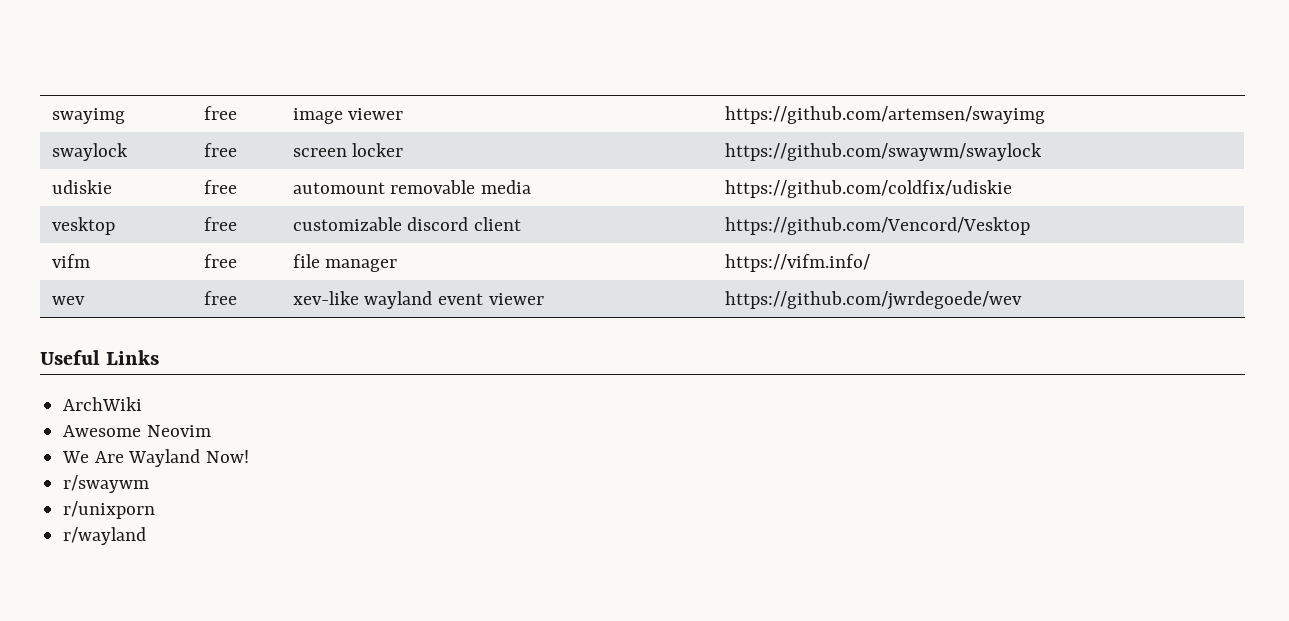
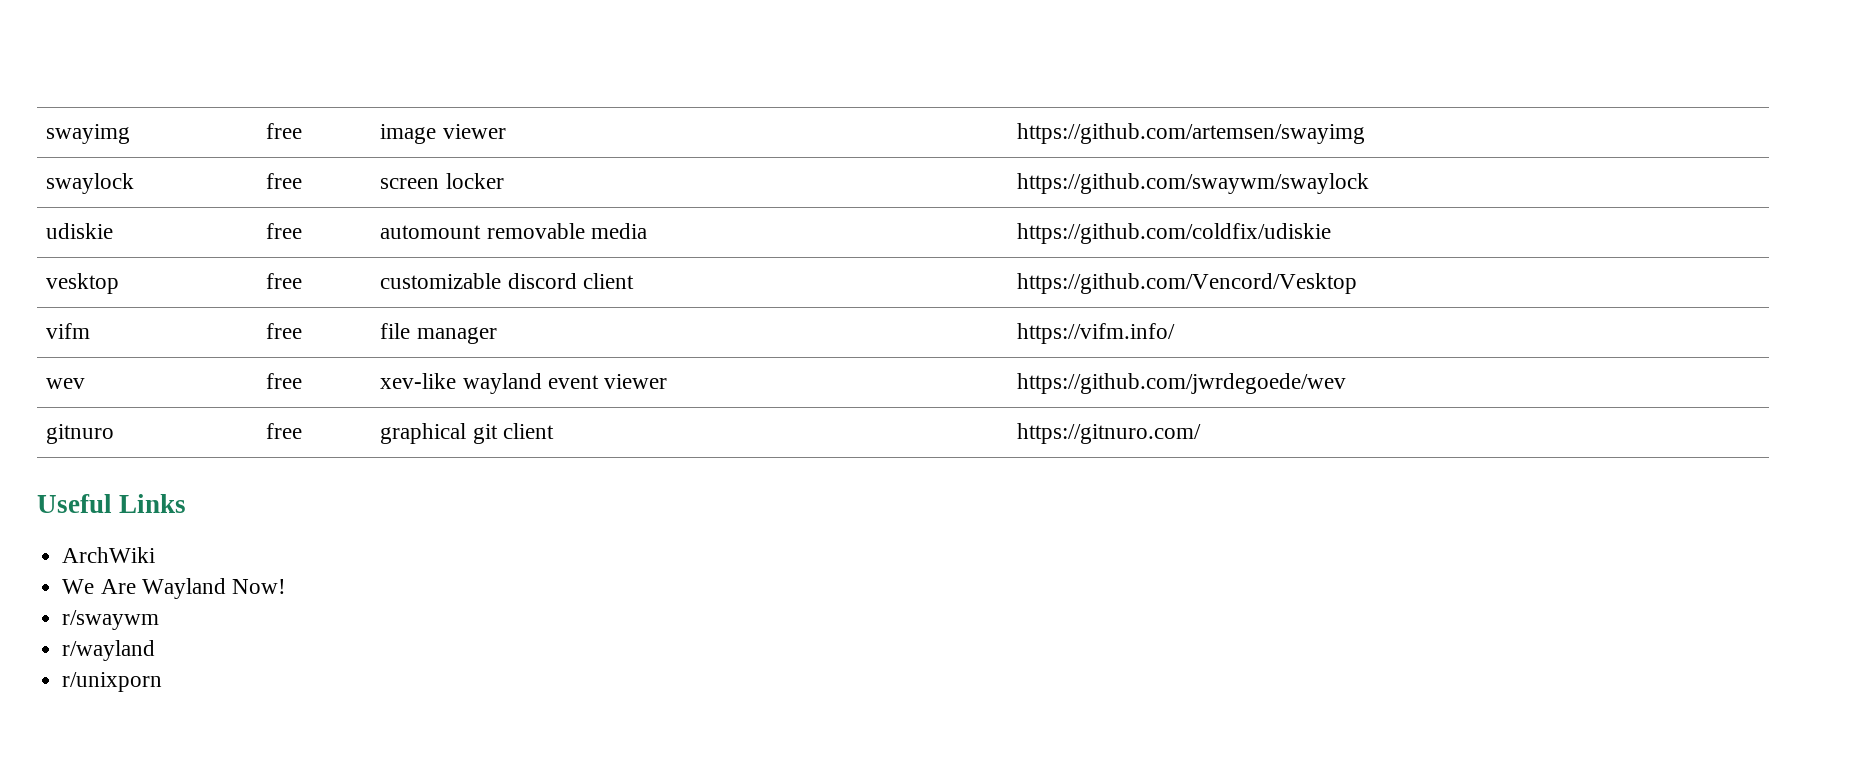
(1022, 300) none -> [46,424,115,444] [266,423,303,439] [380,423,554,444] [1017,423,1202,444] // gitnuro | free | graphical git client | https://gitnuro.com/
[63,425,211,437] // Awesome Neovim -> (156, 555) none
(150, 484) none -> [62,640,156,661] // r/wayland
[63,527,147,545] // r/wayland -> (163, 682) none

